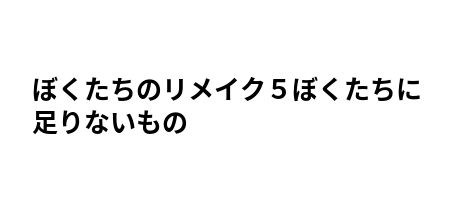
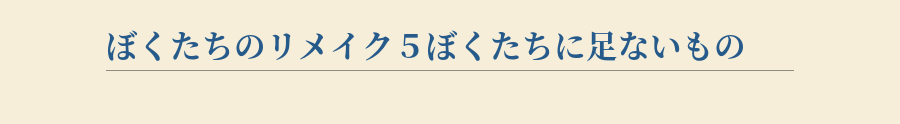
[58,110,84,135] り -> (618, 46) none

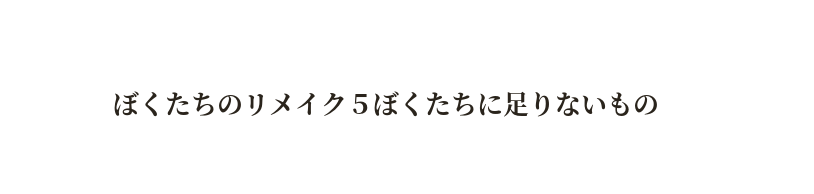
(618, 46) none -> [529,92,555,117] り

